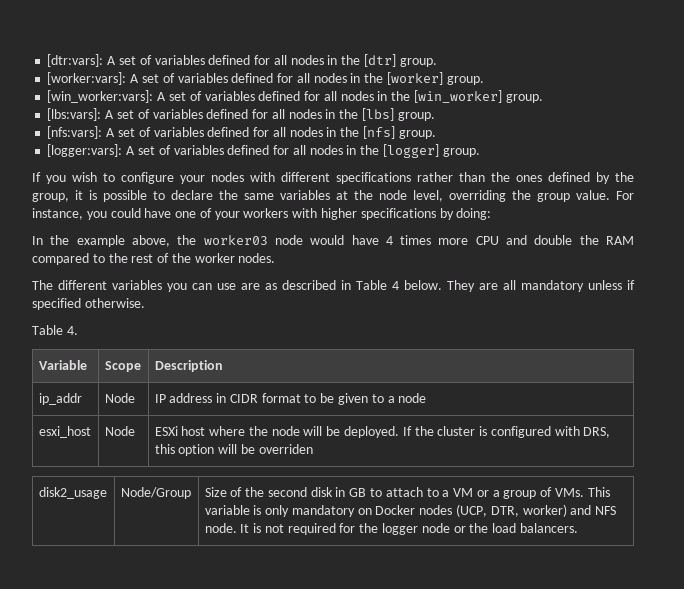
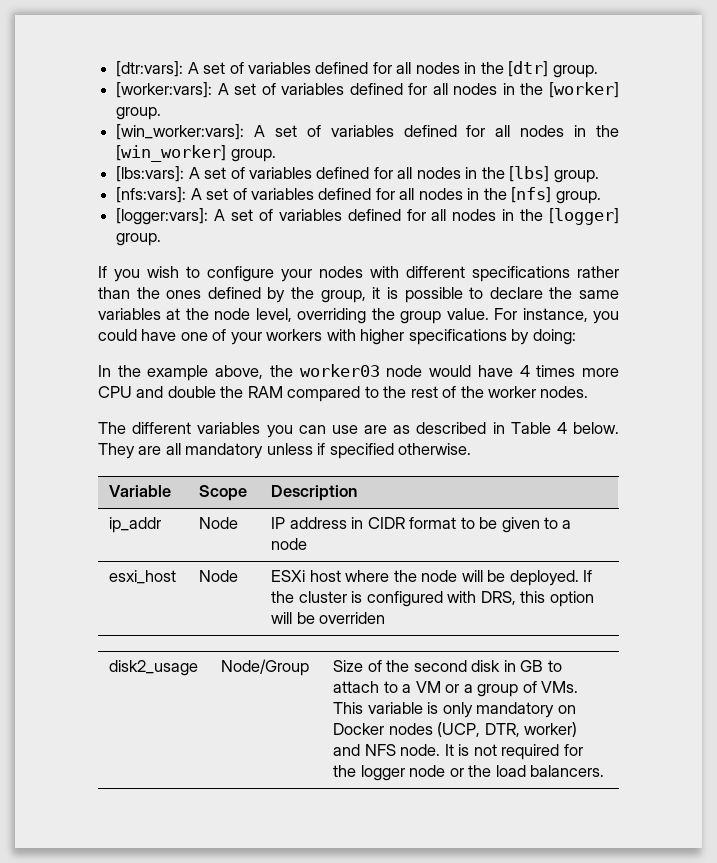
[32,325,78,335] // Table 4. -> (472, 449) none

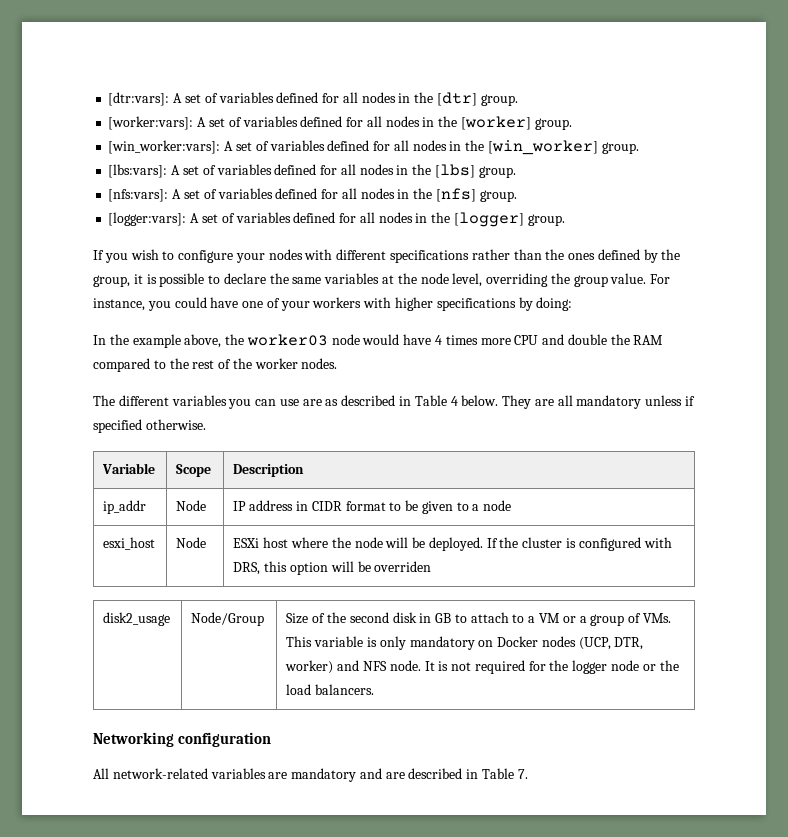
(605, 771) none -> [93,732,271,747] [93,768,528,782] // Networking configuration // All network-related variables are mandatory and are described in Table 7.

